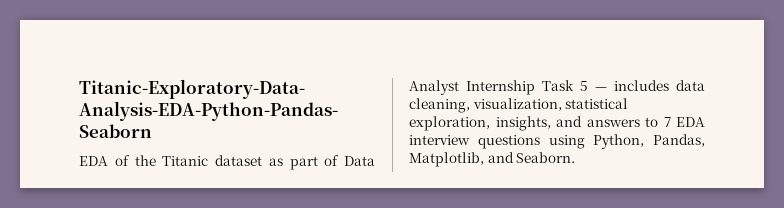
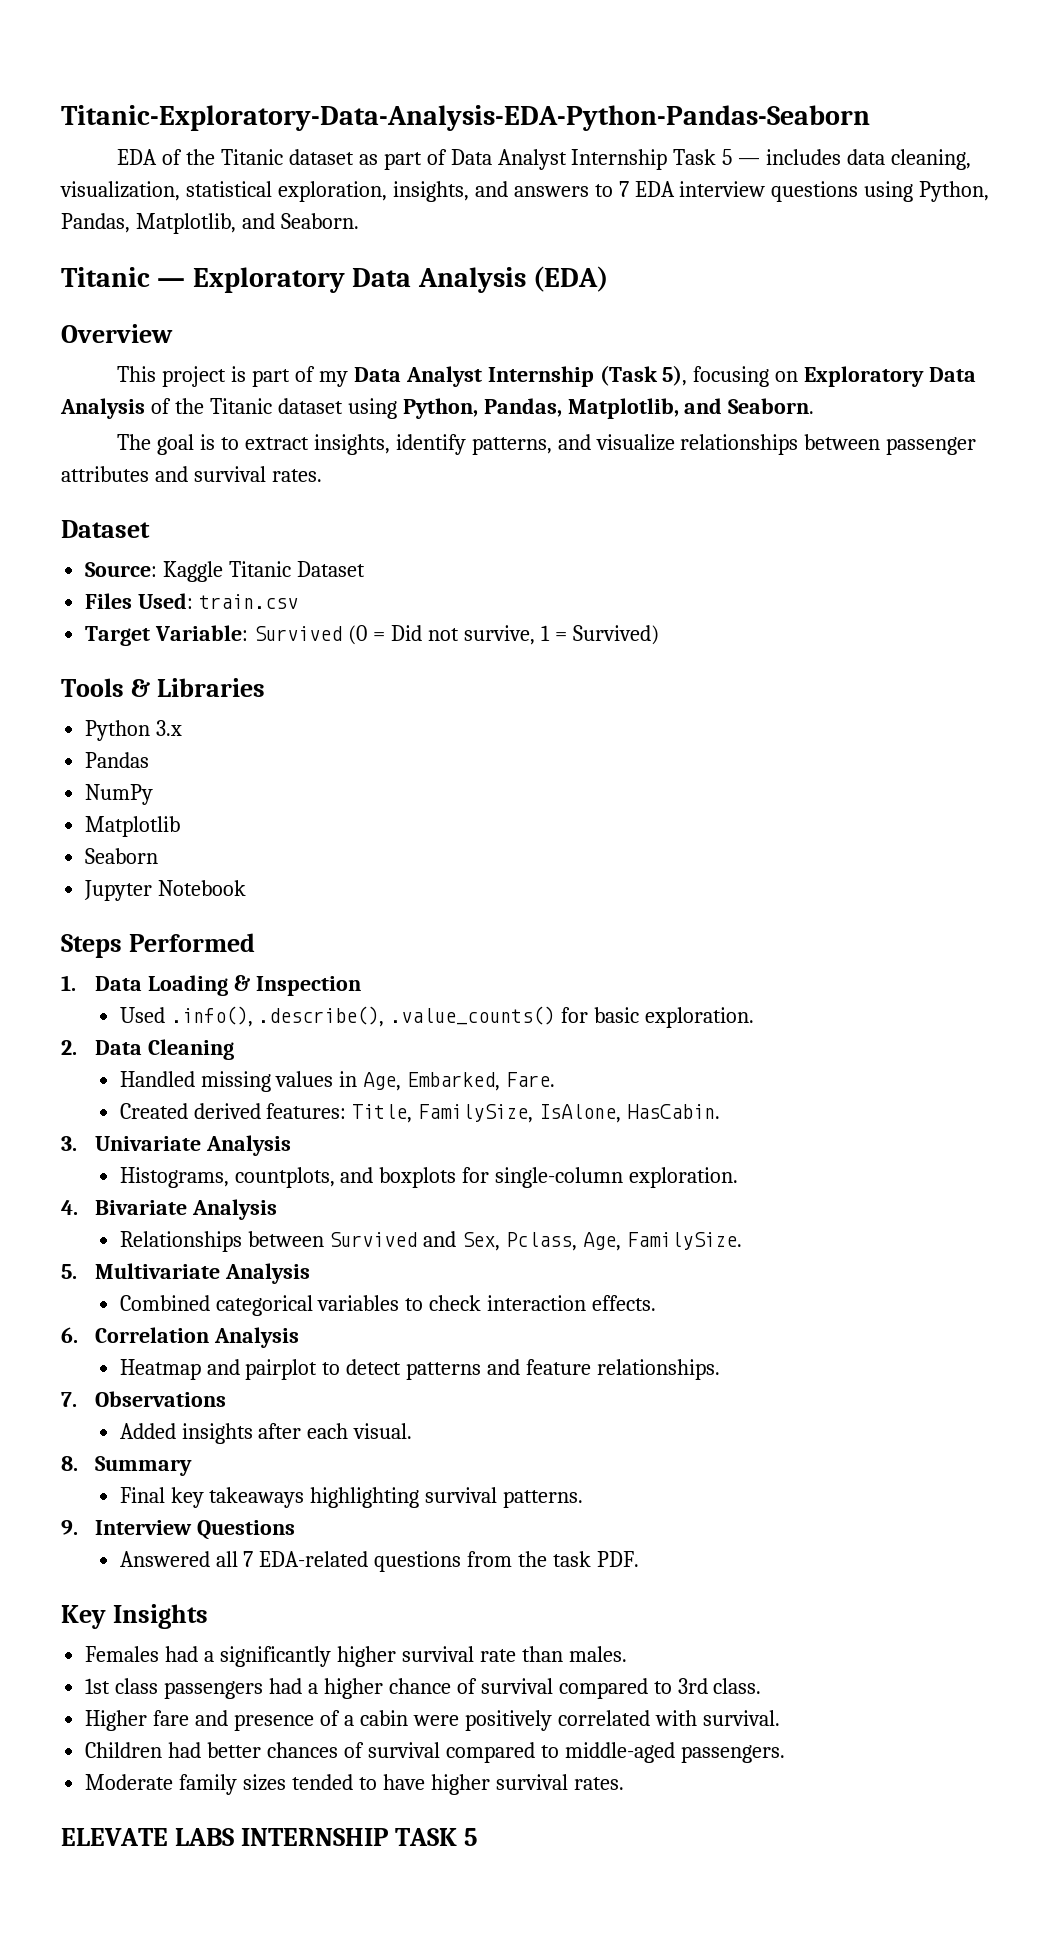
(576, 157) none -> [61,266,609,293] [61,324,173,343] [117,365,977,387] [60,398,815,419] [117,434,977,455] [61,466,322,482] [61,520,150,538] [85,561,366,582] [85,593,299,609] [85,625,659,646] [61,678,265,697] [85,720,183,741] [85,752,150,768] [85,784,154,805] [85,816,181,837] [85,848,159,864] [84,880,247,901] [61,933,255,958] [61,975,362,996] [119,1006,755,1028] [61,1039,235,1060] [119,1071,556,1092] [119,1103,721,1123] [61,1135,292,1156] [119,1167,739,1188] [61,1199,278,1220] [119,1231,743,1252] [61,1263,311,1284] [119,1295,657,1316] [61,1327,300,1348] [119,1359,721,1380] [61,1391,227,1407] [119,1423,413,1444] [61,1456,193,1476] [119,1487,584,1508] [61,1520,296,1540] [119,1551,640,1572] [61,1604,208,1629] [85,1646,627,1667] [85,1678,762,1699] [85,1710,780,1731] [85,1742,785,1763] [85,1774,624,1795] [61,1828,478,1846] // Titanic — Exploratory Data Analysis (EDA) // Overview // This project is part of my Data Analyst Internship (Task 5), focusing on Exploratory Data Analysis of the Titanic dataset using Python, Pandas, Matplotlib, and Seaborn. // The goal is to extract insights, identify patterns, and visualize relationships between passenger attributes and survival rates. // Dataset // Source: Kaggle Titanic Dataset // Files Used: train.csv // Target Variable: Survived (0 = Did not survive, 1 = Survived) // Tools & Libraries // Python 3.x // Pandas // NumPy // Matplotlib // Seaborn // Jupyter Notebook // Steps Performed // 1. Data Loading & Inspection // Used .info(), .describe(), .value_counts() for basic exploration. // 2. Data Cleaning // Handled missing values in Age, Embarked, Fare. // Created derived features: Title, FamilySize, IsAlone, HasCabin. // 3. Univariate Analysis // Histograms, countplots, and boxplots for single-column exploration. // 4. Bivariate Analysis // Relationships between Survived and Sex, Pclass, Age, FamilySize. // 5. Multivariate Analysis // Combined categorical variables to check interaction effects. // 6. Correlation Analysis // Heatmap and pairplot to detect patterns and feature relationships. // 7. Observations // Added insights after each visual. // 8. Summary // Final key takeaways highlighting survival patterns. // 9. Interview Questions // Answered all 7 EDA-related questions from the task PDF. // Key Insights // Females had a significantly higher survival rate than males. // 1st class passengers had a higher chance of survival compared to 3rd class. // Higher fare and presence of a cabin were positively correlated with survival. // Children had better chances of survival compared to middle-aged passengers. // Moderate family sizes tended to have higher survival rates. // ELEVATE LABS INTERNSHIP TASK 5

